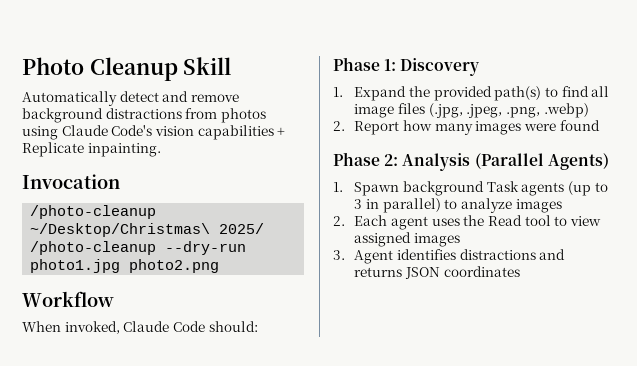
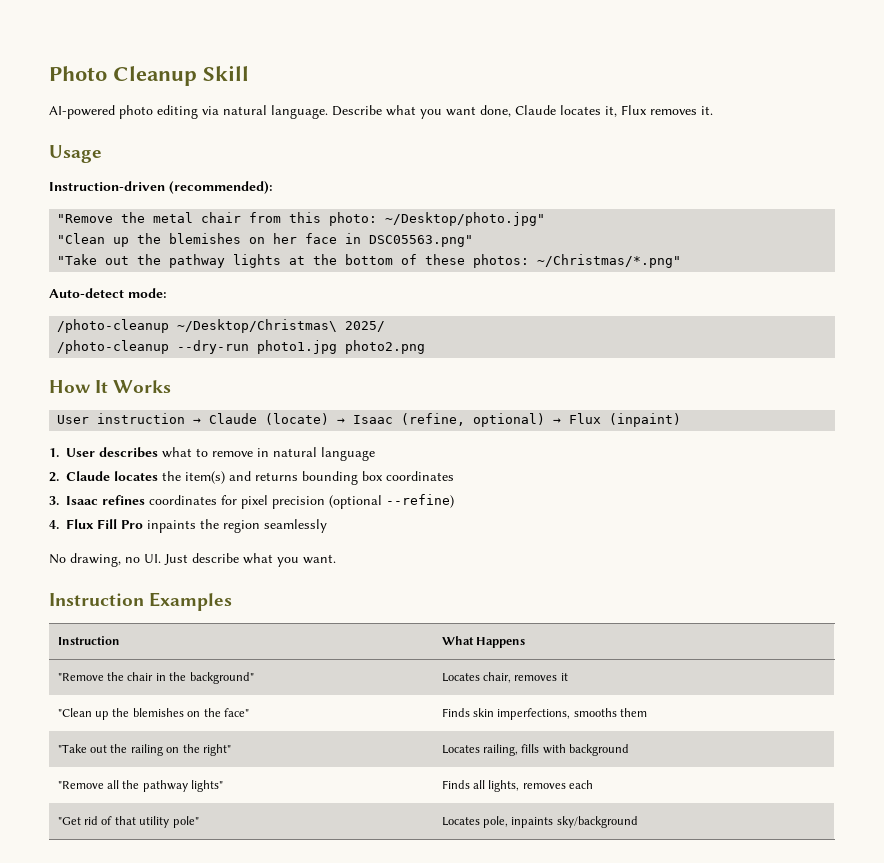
[22,91,239,106] [22,108,266,123] [22,125,286,140] [22,142,161,157] [22,174,120,189] Automatically detect and remove background distractions from photos using Claude Code's vision capabilities + Replicate inpainting. // Invocation -> [49,105,713,119] [49,145,102,163] [49,181,273,194] [57,212,546,226] [57,233,474,247] [57,254,682,268] [49,288,167,298] AI-powered photo editing via natural language. Describe what you want done, Claude locates it, Flux removes it. // Usage // Instruction-driven (recommended): // "Remove the metal chair from this photo: ~/Desktop/photo.jpg" // "Clean up the blemishes on her face in DSC05563.png" // "Take out the pathway lights at the bottom of these photos: ~/Christmas/*.png" // Auto-detect mode:
[22,291,114,307] [22,321,258,334] [333,57,480,76] [333,86,610,101] [354,103,589,118] [333,120,600,135] [333,152,609,171] [333,181,608,196] [354,198,562,213] [333,215,601,230] [354,232,461,247] [333,249,566,264] [354,266,520,279] Workflow // When invoked, Claude Code should: // Phase 1: Discovery // 1. Expand the provided path(s) to find all image files (.jpg, .jpeg, .png, .webp) // 2. Report how many images were found // Phase 2: Analysis (Parallel Agents) // 1. Spawn background Task agents (up to 3 in parallel) to analyze images // 2. Each agent uses the Read tool to view assigned images // 3. Agent identifies distractions and returns JSON coordinates -> [49,380,172,393] [57,413,682,427] [49,447,376,461] [49,471,455,485] [49,494,455,509] [49,519,328,533] [49,553,336,567] [49,592,233,611] [57,636,120,645] [441,636,526,648] [57,672,254,684] [441,672,568,683] [57,708,249,720] [441,708,648,720] [57,744,231,756] [441,744,630,756] [57,780,224,792] [441,780,594,792] [57,816,199,828] [441,816,638,828] How It Works // User instruction → Claude (locate) → Isaac (refine, optional) → Flux (inpaint) // 1. User describes what to remove in natural language // 2. Claude locates the item(s) and returns bounding box coordinates // 3. Isaac refines coordinates for pixel precision (optional --refine) // 4. Flux Fill Pro inpaints the region seamlessly // No drawing, no UI. Just describe what you want. // Instruction Examples // Instruction | What Happens // "Remove the chair in the background" | Locates chair, removes it // "Clean up the blemishes on the face" | Finds skin imperfections, smooths them // "Take out the railing on the right" | Locates railing, fills with background // "Remove all the pathway lights" | Finds all lights, removes each // "Get rid of that utility pole" | Locates pole, inpaints sky/background

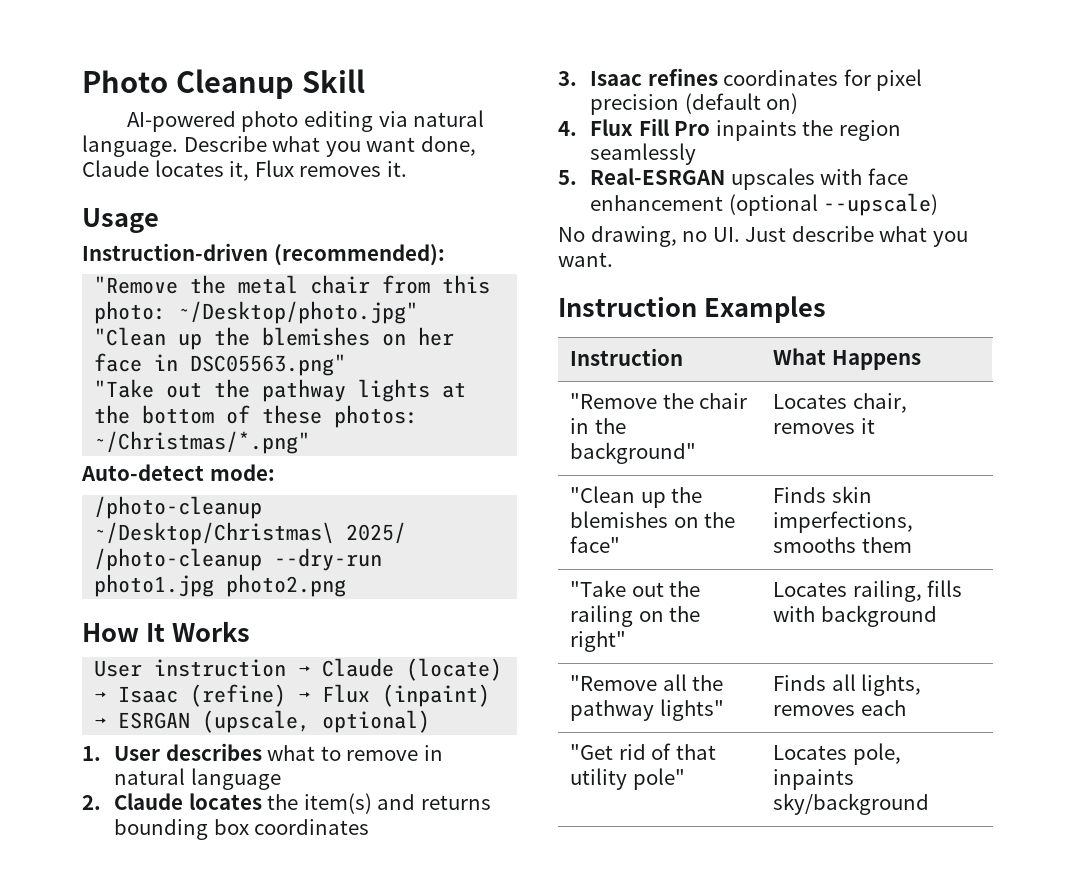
[401,413,546,427] (refine, optional) -> [190,684,287,707] (refine)
(682, 420) none -> [94,710,431,733] → ESRGAN (upscale, optional)
[329,494,455,509] (optional --refine) -> [684,93,799,114] (default on)
(328, 526) none -> [558,168,908,190] [590,193,939,216] // 5. Real-ESRGAN upscales with face enhancement (optional --upscale)

